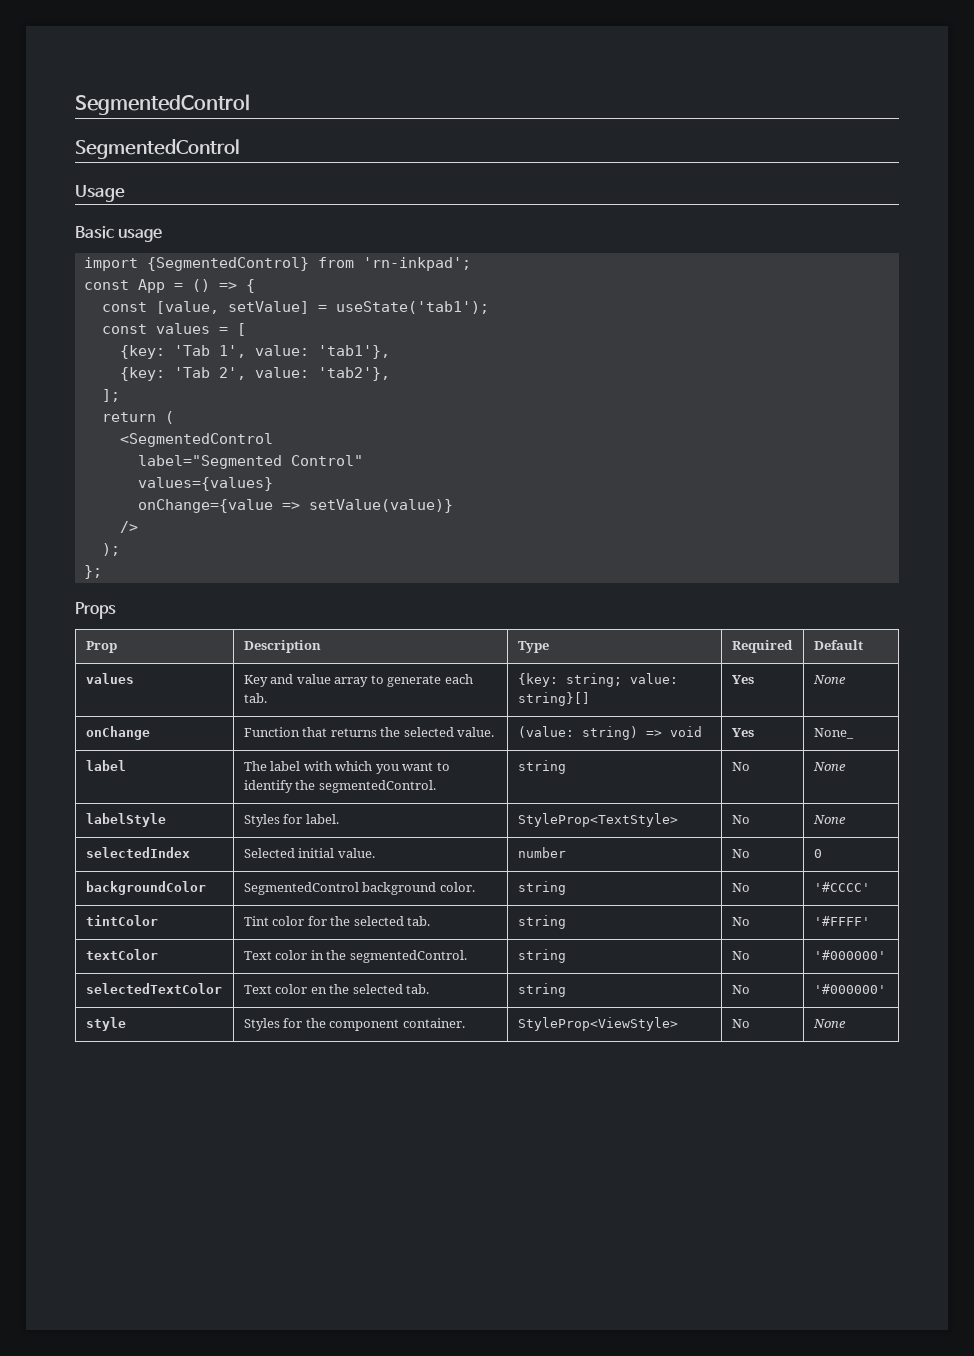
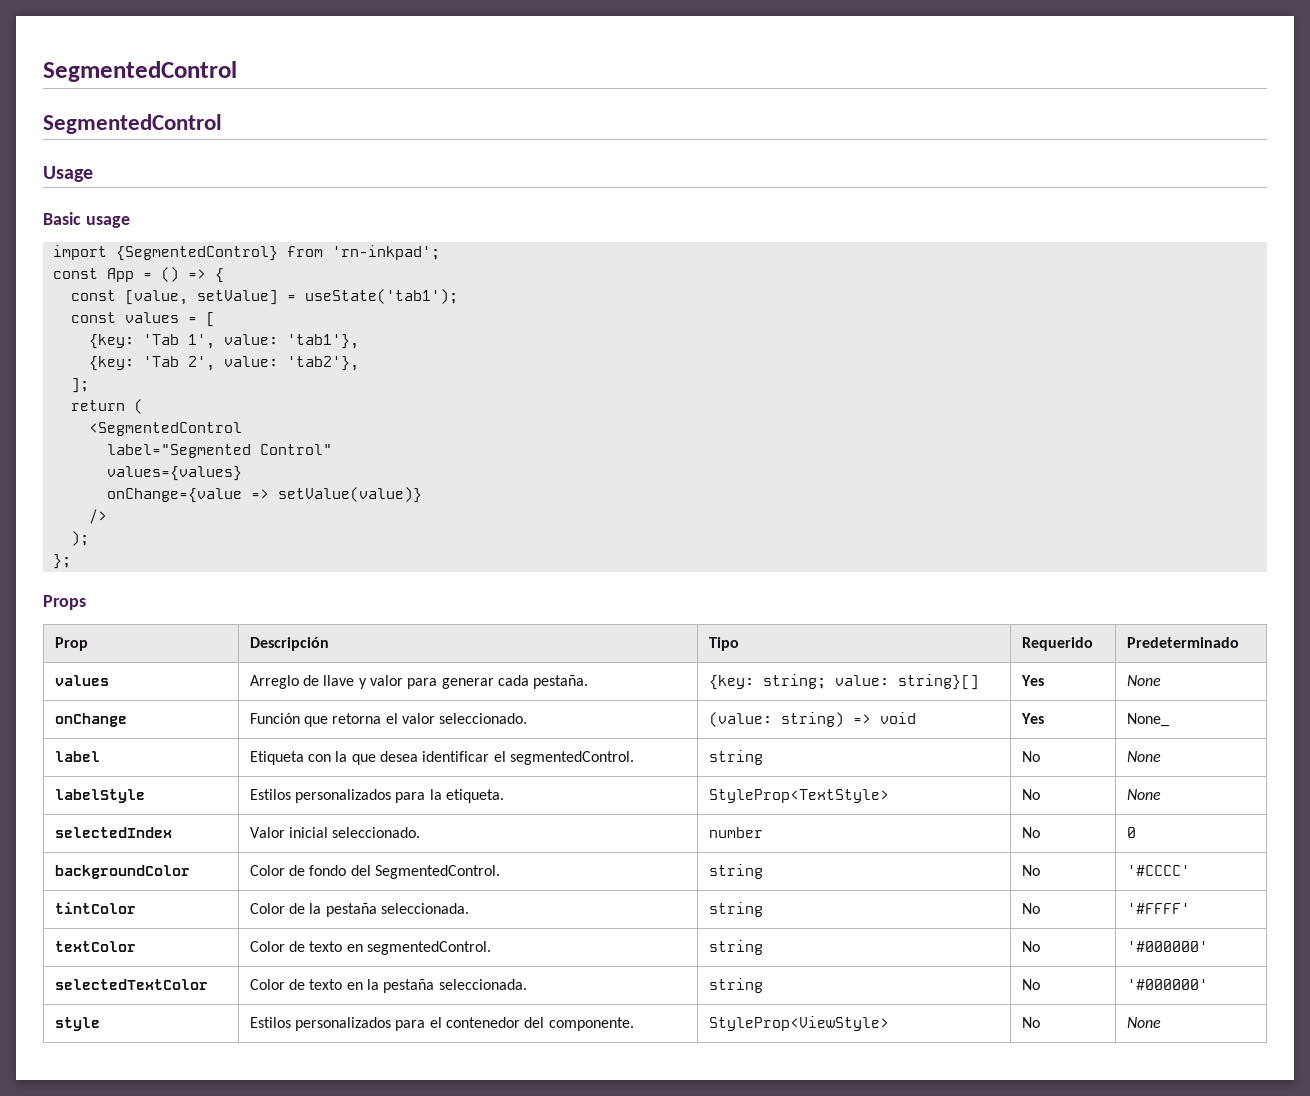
[243,640,321,653] [517,641,549,653] [731,640,793,653] [813,640,863,650] [85,673,134,684] [243,674,473,687] [243,693,267,703] Description | Type | Required | Default // values | Key and value array to generate each tab. -> [249,637,329,651] [708,637,739,651] [1021,637,1093,651] [1126,637,1239,648] [54,675,109,686] [249,675,589,689] Descripción | Tipo | Requerido | Predeterminado // values | Arreglo de llave y valor para generar cada pestaña.
[243,727,495,737] Function that returns the selected value. -> [249,713,528,727] Función que retorna el valor seleccionado.
[243,761,450,774] [243,780,316,793] The label with which you want to identify the -> [249,751,506,765] Etiqueta con la que desea identificar el
[243,814,339,827] Styles for label. -> [249,789,504,803] Estilos personalizados para la etiqueta.
[243,848,375,858] Selected initial value. -> [249,827,421,838] Valor inicial seleccionado.
[243,882,475,895] SegmentedControl background color. -> [249,865,500,879] Color de fondo del SegmentedControl.
[243,916,431,926] Tint color for the selected tab. -> [249,903,469,917] Color de la pestaña seleccionada.
[243,950,347,960] Text color in the -> [249,941,363,952] Color de texto en
[243,984,430,994] [517,983,566,997] [731,985,750,994] [813,984,886,994] [85,1017,126,1031] [243,1018,465,1031] Text color en the selected tab. | string | No | '#000000' // style | Styles for the component container. -> [249,979,527,993] [708,978,763,993] [1021,979,1040,990] [1126,979,1208,990] [54,1017,100,1031] [249,1017,634,1031] Color de texto en la pestaña seleccionada. | string | No | '#000000' // style | Estilos personalizados para el contenedor del componente.

